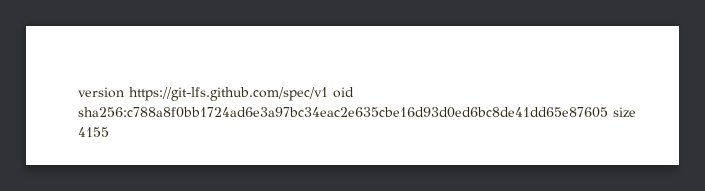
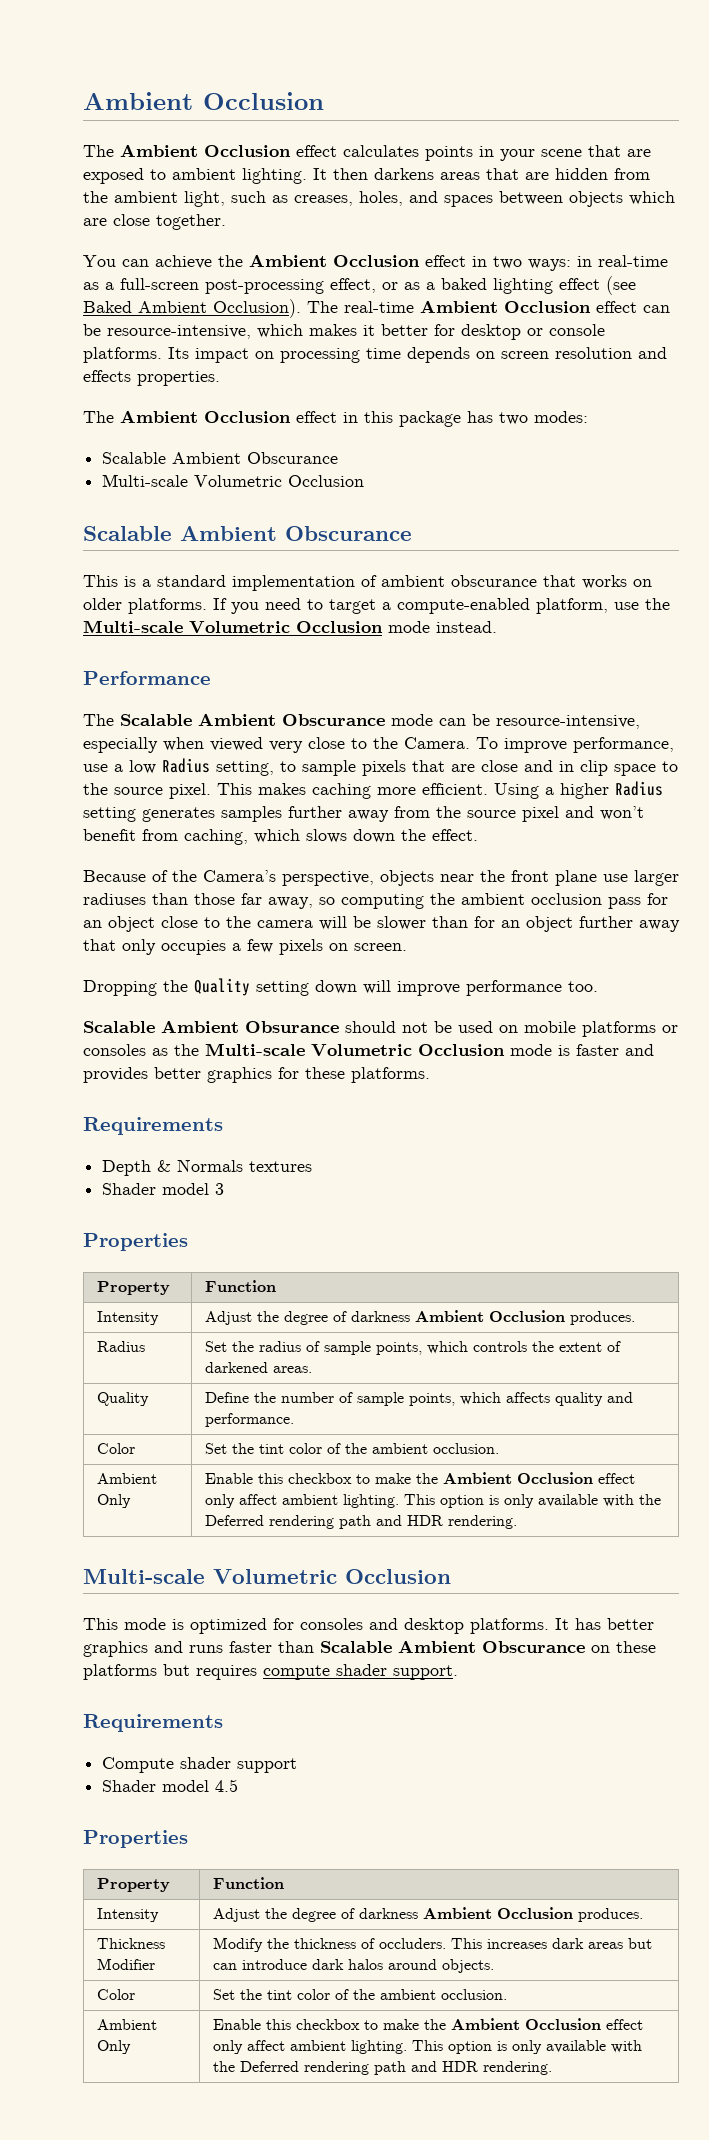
[78,87,354,101] [78,107,636,118] [78,127,109,137] version https://git-lfs.github.com/spec/v1 oid sha256:c788a8f0bb1724ad6e3a97bc34eac2e635cbe16d93d0ed6bc8de41dd65e87605 size 4155 -> [83,92,324,110] [83,144,651,161] [83,168,650,184] [83,191,675,207] [83,214,226,230] [83,254,668,271] [83,276,636,295] [83,299,670,318] [83,324,605,340] [83,347,667,363] [83,370,220,386] [83,410,588,427] [102,452,339,464] [102,474,365,487] [83,526,412,541] [83,575,652,591] [83,598,670,614] [83,620,497,633] [83,671,211,685] [83,713,640,729] [83,737,674,753] [83,758,678,776] [83,781,663,799] [83,806,644,822] [83,829,478,845] [83,870,679,886] [83,893,668,909] [83,916,680,932] [83,939,407,955] [83,978,598,996] [83,1020,678,1037] [83,1043,654,1056] [83,1067,430,1083] [83,1117,223,1135] [102,1159,313,1176] [102,1183,225,1195] [83,1233,188,1251] [96,1281,170,1295] [204,1280,276,1292] [96,1311,159,1325] [204,1310,635,1325] [96,1341,145,1352] [204,1341,621,1355] [204,1362,312,1373] [96,1392,149,1406] [204,1392,633,1406] [204,1413,294,1427] [96,1443,135,1454] [204,1443,499,1454] [96,1473,157,1484] [96,1494,131,1508] [204,1472,635,1484] [204,1494,661,1508] [204,1515,517,1529] [83,1569,451,1584] [83,1618,654,1634] [83,1640,656,1657] [83,1664,458,1680] [83,1714,223,1732] [102,1757,298,1773] [102,1779,239,1792] [83,1830,188,1848] [96,1878,170,1892] [212,1877,284,1889] [96,1908,159,1922] [212,1907,643,1922] [96,1938,165,1949] [96,1958,155,1970] [212,1937,652,1952] [212,1959,494,1973] [96,1989,135,2000] [212,1989,507,2000] [96,2019,157,2030] [96,2040,131,2054] [212,2018,643,2030] [212,2040,642,2054] [212,2061,552,2075] Ambient Occlusion // The Ambient Occlusion effect calculates points in your scene that are exposed to ambient lighting. It then darkens areas that are hidden from the ambient light, such as creases, holes, and spaces between objects which are close together. // You can achieve the Ambient Occlusion effect in two ways: in real-time as a full-screen post-processing effect, or as a baked lighting effect (see Baked Ambient Occlusion). The real-time Ambient Occlusion effect can be resource-intensive, which makes it better for desktop or console platforms. Its impact on processing time depends on screen resolution and effects properties. // The Ambient Occlusion effect in this package has two modes: // Scalable Ambient Obscurance // Multi-scale Volumetric Occlusion // Scalable Ambient Obscurance // This is a standard implementation of ambient obscurance that works on older platforms. If you need to target a compute-enabled platform, use the Multi-scale Volumetric Occlusion mode instead. // Performance // The Scalable Ambient Obscurance mode can be resource-intensive, especially when viewed very close to the Camera. To improve performance, use a low Radius setting, to sample pixels that are close and in clip space to the source pixel. This makes caching more efficient. Using a higher Radius setting generates samples further away from the source pixel and won’t benefit from caching, which slows down the effect. // Because of the Camera’s perspective, objects near the front plane use larger radiuses than those far away, so computing the ambient occlusion pass for an object close to the camera will be slower than for an object further away that only occupies a few pixels on screen. // Dropping the Quality setting down will improve performance too. // Scalable Ambient Obsurance should not be used on mobile platforms or consoles as the Multi-scale Volumetric Occlusion mode is faster and provides better graphics for these platforms. // Requirements // Depth & Normals textures // Shader model 3 // Properties // Property | Function // Intensity | Adjust the degree of darkness Ambient Occlusion produces. // Radius | Set the radius of sample points, which controls the extent of darkened areas. // Quality | Define the number of sample points, which affects quality and performance. // Color | Set the tint color of the ambient occlusion. // Ambient Only | Enable this checkbox to make the Ambient Occlusion effect only affect ambient lighting. This option is only available with the Deferred rendering path and HDR rendering. // Multi-scale Volumetric Occlusion // This mode is optimized for consoles and desktop platforms. It has better graphics and runs faster than Scalable Ambient Obscurance on these platforms but requires compute shader support. // Requirements // Compute shader support // Shader model 4.5 // Properties // Property | Function // Intensity | Adjust the degree of darkness Ambient Occlusion produces. // Thickness Modifier | Modify the thickness of occluders. This increases dark areas but can introduce dark halos around objects. // Color | Set the tint color of the ambient occlusion. // Ambient Only | Enable this checkbox to make the Ambient Occlusion effect only affect ambient lighting. This option is only available with the Deferred rendering path and HDR rendering.

